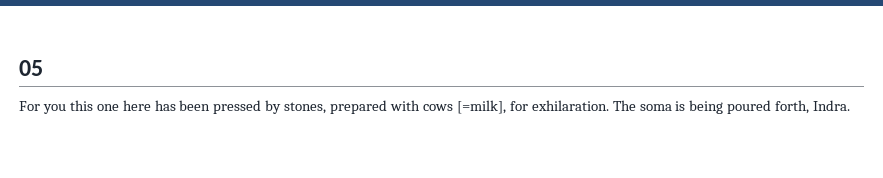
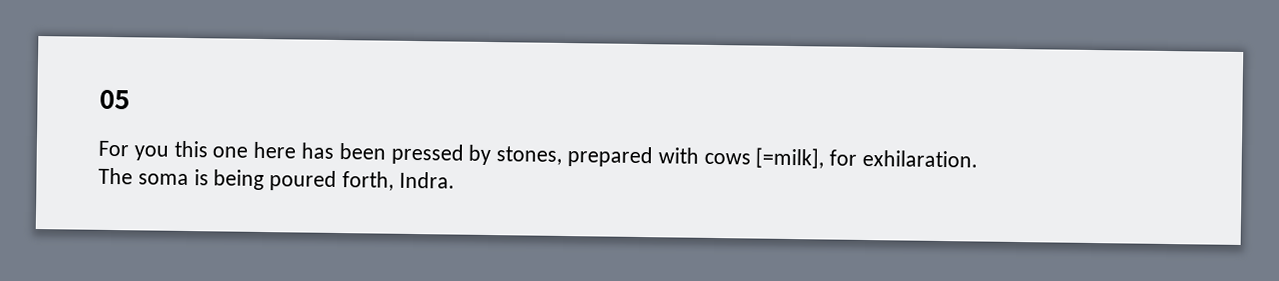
(609, 105) none -> (979, 158) //

